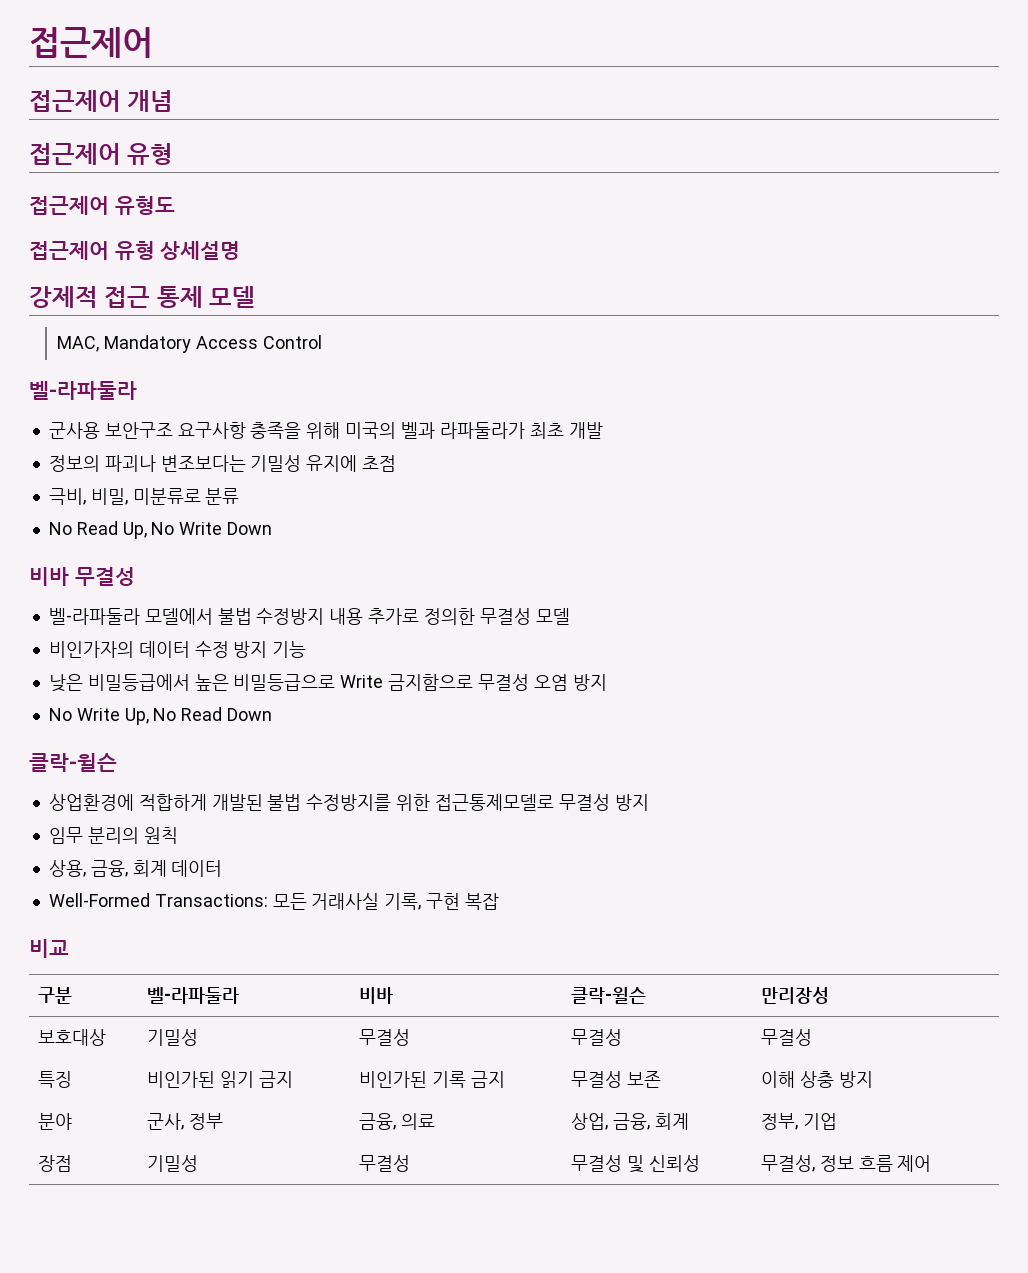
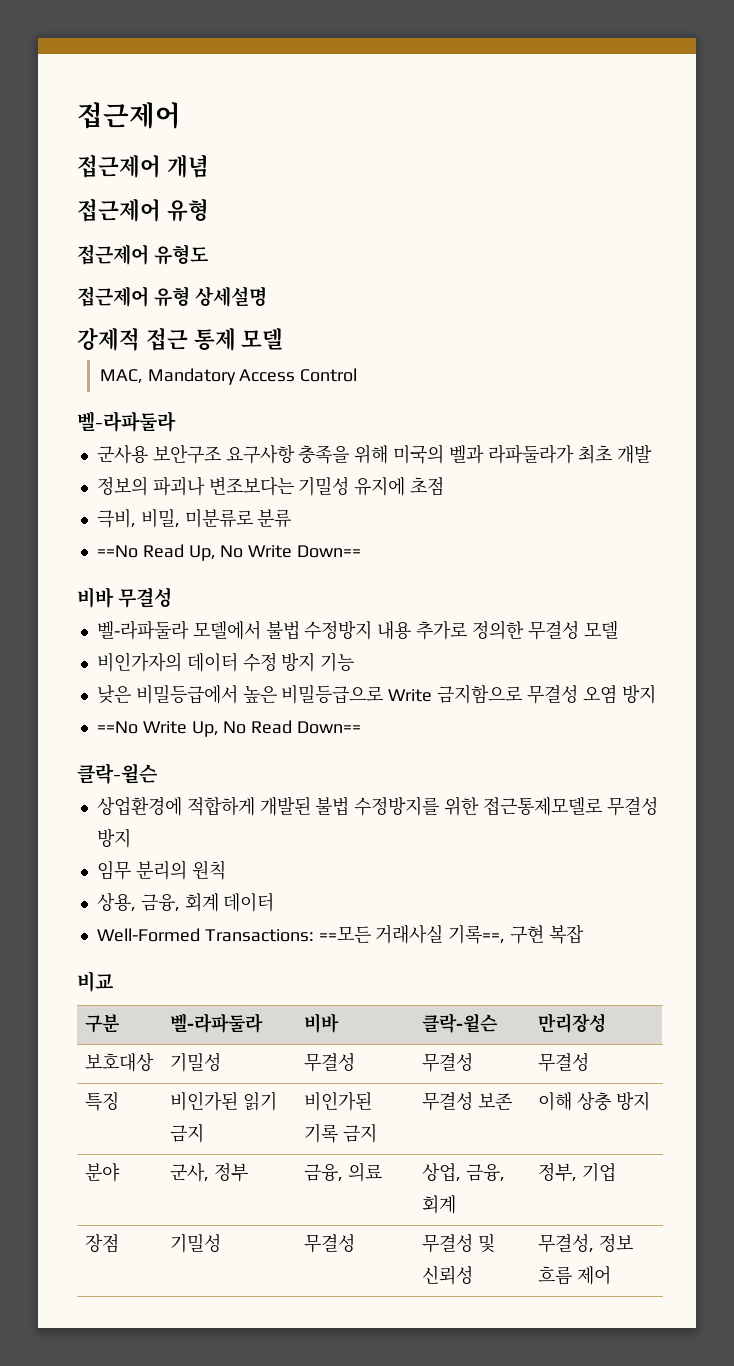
[48,522,72,535] No -> [96,545,138,558] ==No
[227,522,273,535] Down -> [297,545,362,558] Down==
[48,708,72,721] No -> [96,721,138,734] ==No
[227,708,273,721] Down -> [297,721,362,734] Down==
[272,893,422,910] 모든 거래사실 기록, -> [318,925,506,944] ==모든 거래사실 기록==,

